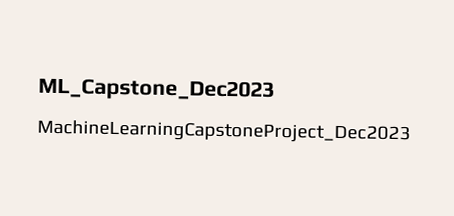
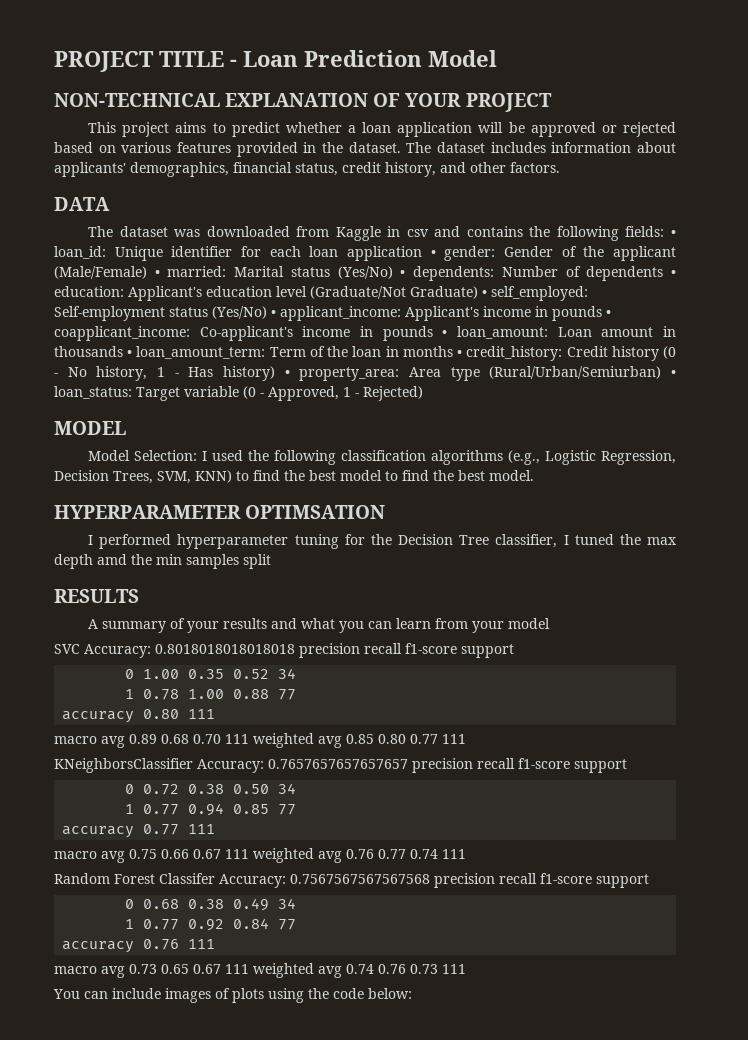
[38,77,275,102] [37,119,411,145] ML_Capstone_Dec2023 // MachineLearningCapstoneProject_Dec2023 -> [54,50,497,72] [54,93,552,112] [88,122,677,137] [54,142,677,157] [54,162,560,177] [54,197,110,211] [88,226,676,241] [54,246,676,261] [54,266,677,281] [54,286,588,301] [54,306,611,321] [54,326,676,341] [54,346,677,361] [54,366,676,381] [54,386,423,401] [54,421,126,435] [88,450,677,465] [54,470,534,484] [54,505,386,519] [88,534,677,549] [54,554,271,569] [54,589,139,603] [88,618,551,633] [54,643,514,658] [125,668,297,679] [125,689,297,700] [62,709,216,723] [54,733,466,748] [54,758,627,773] [125,783,297,795] [125,803,297,816] [62,824,216,838] [54,848,466,863] [54,873,649,888] [125,898,297,911] [125,918,297,931] [62,939,216,953] [54,963,466,978] [53,988,412,1003] PROJECT TITLE - Loan Prediction Model // NON-TECHNICAL EXPLANATION OF YOUR PROJECT // This project aims to predict whether a loan application will be approved or rejected based on various features provided in the dataset. The dataset includes information about applicants' demographics, financial status, credit history, and other factors. // DATA // The dataset was downloaded from Kaggle in csv and contains the following fields: • loan_id: Unique identifier for each loan application • gender: Gender of the applicant (Male/Female) • married: Marital status (Yes/No) • dependents: Number of dependents • education: Applicant's education level (Graduate/Not Graduate) • self_employed: Self-employment status (Yes/No) • applicant_income: Applicant's income in pounds • coapplicant_income: Co-applicant's income in pounds • loan_amount: Loan amount in thousands • loan_amount_term: Term of the loan in months • credit_history: Credit history (0 - No history, 1 - Has history) • property_area: Area type (Rural/Urban/Semiurban) • loan_status: Target variable (0 - Approved, 1 - Rejected) // MODEL // Model Selection: I used the following classification algorithms (e.g., Logistic Regression, Decision Trees, SVM, KNN) to find the best model to find the best model. // HYPERPARAMETER OPTIMSATION // I performed hyperparameter tuning for the Decision Tree classifier, I tuned the max depth amd the min samples split // RESULTS // A summary of your results and what you can learn from your model // SVC Accuracy: 0.8018018018018018 precision recall f1-score support // 0 1.00 0.35 0.52 34 // 1 0.78 1.00 0.88 77 // accuracy 0.80 111 // macro avg 0.89 0.68 0.70 111 weighted avg 0.85 0.80 0.77 111 // KNeighborsClassifier Accuracy: 0.7657657657657657 precision recall f1-score support // 0 0.72 0.38 0.50 34 // 1 0.77 0.94 0.85 77 // accuracy 0.77 111 // macro avg 0.75 0.66 0.67 111 weighted avg 0.76 0.77 0.74 111 // Random Forest Classifer Accuracy: 0.7567567567567568 precision recall f1-score support // 0 0.68 0.38 0.49 34 // 1 0.77 0.92 0.84 77 // accuracy 0.76 111 // macro avg 0.73 0.65 0.67 111 weighted avg 0.74 0.76 0.73 111 // You can include images of plots using the code below:

